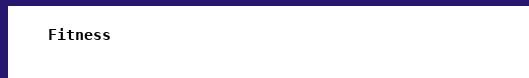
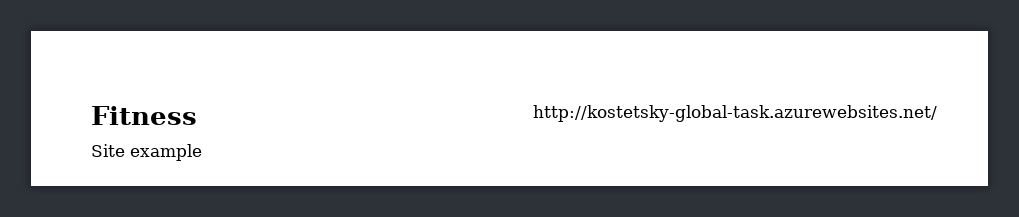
(111, 34) none -> [91,144,202,161] [533,105,937,122] // Site example http://kostetsky-global-task.azurewebsites.net/

